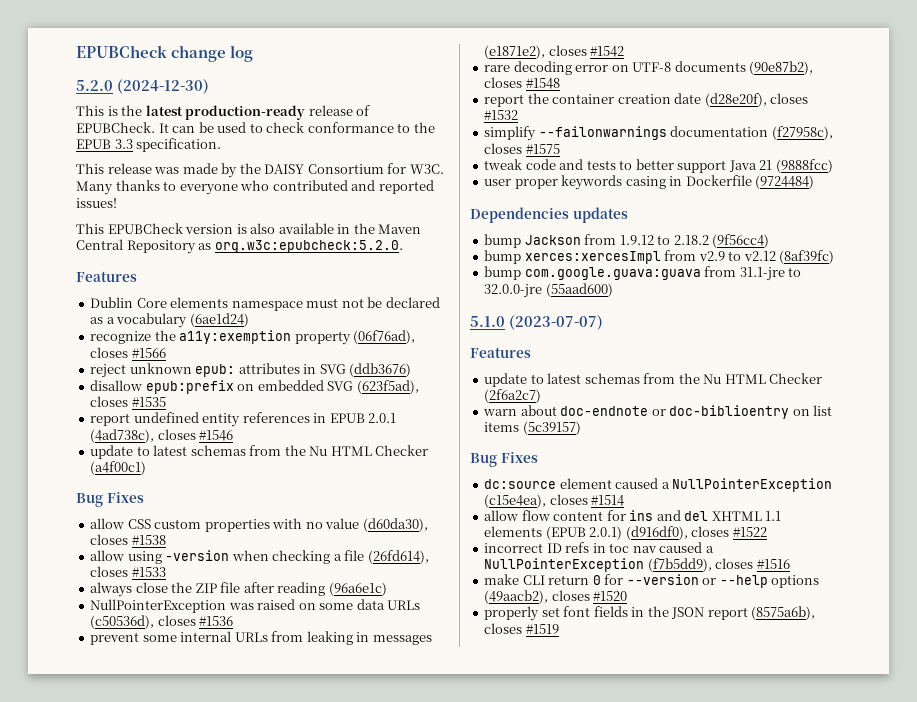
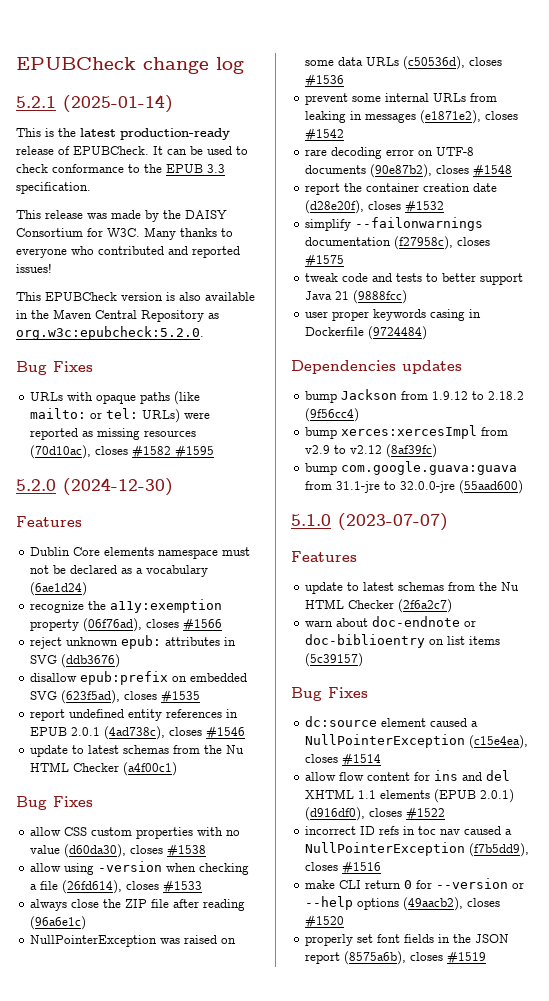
[76,79,209,94] 5.2.0 (2024-12-30) -> [16,95,173,113] 5.2.1 (2025-01-14)
(403, 246) none -> [16,361,93,375] [30,391,201,405] [30,408,211,423] [30,428,197,440] [30,445,215,459] [16,478,173,496] // Bug Fixes // URLs with opaque paths (like mailto: or tel: URLs) were reported as missing resources (70d10ac), closes #1582 #1595 // 5.2.0 (2024-12-30)

